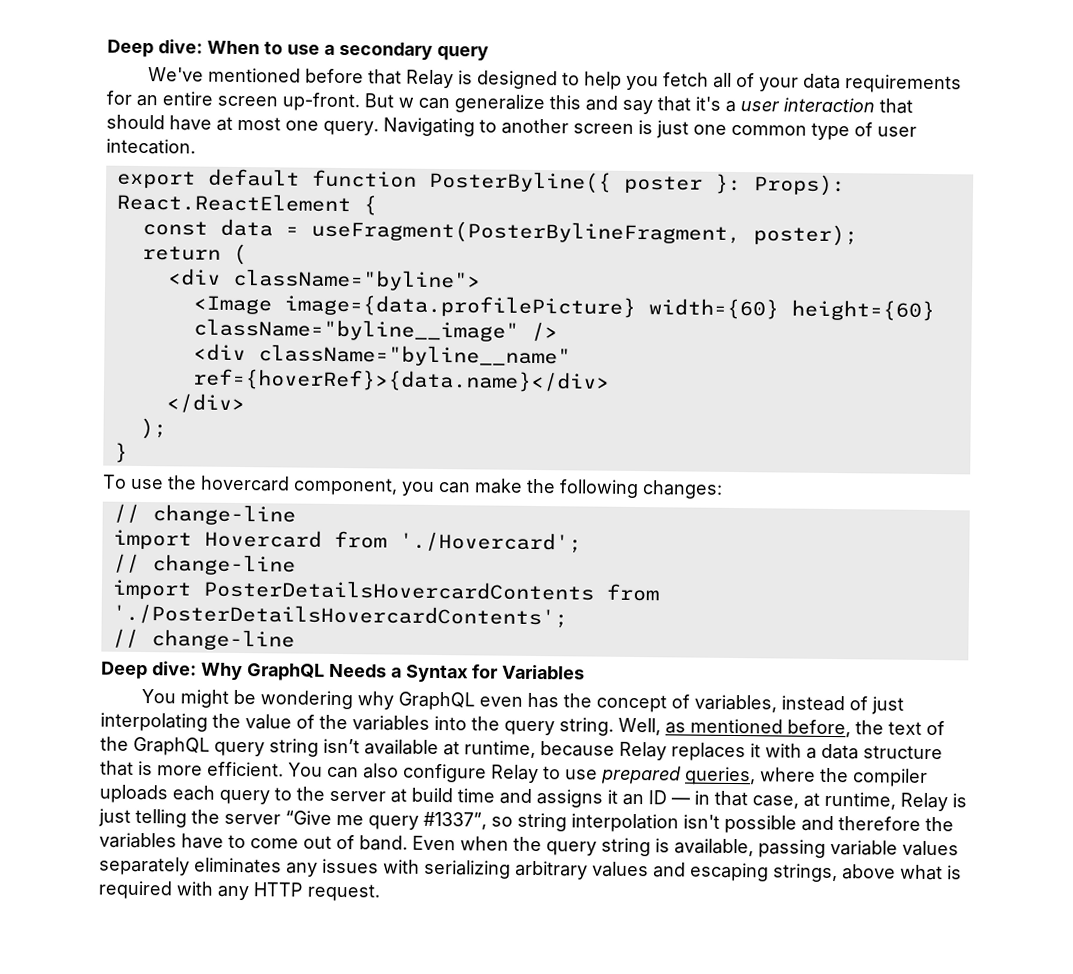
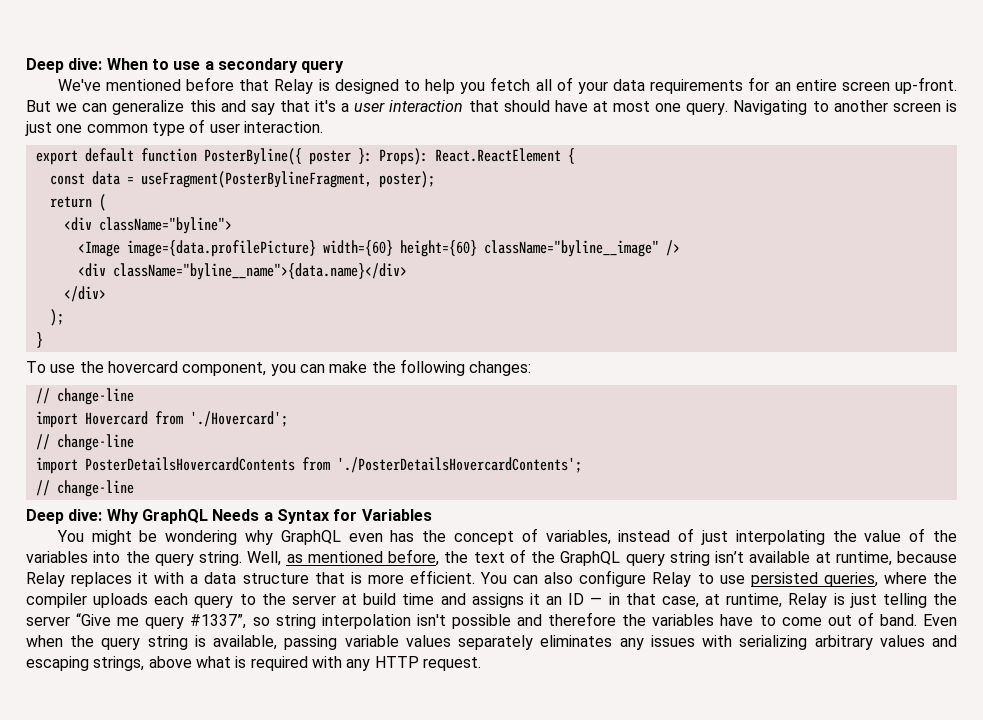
[398,97,414,108] w -> [56,103,78,112] we
[106,138,196,155] intecation. -> [243,121,323,133] interaction.
[257,344,571,368] [191,368,610,393] className="byline__name" ref={hoverRef}>{data.name}</div> -> [112,263,407,280] className="byline__name">{data.name}</div>
[601,765,681,785] prepared -> [750,572,818,587] persisted

